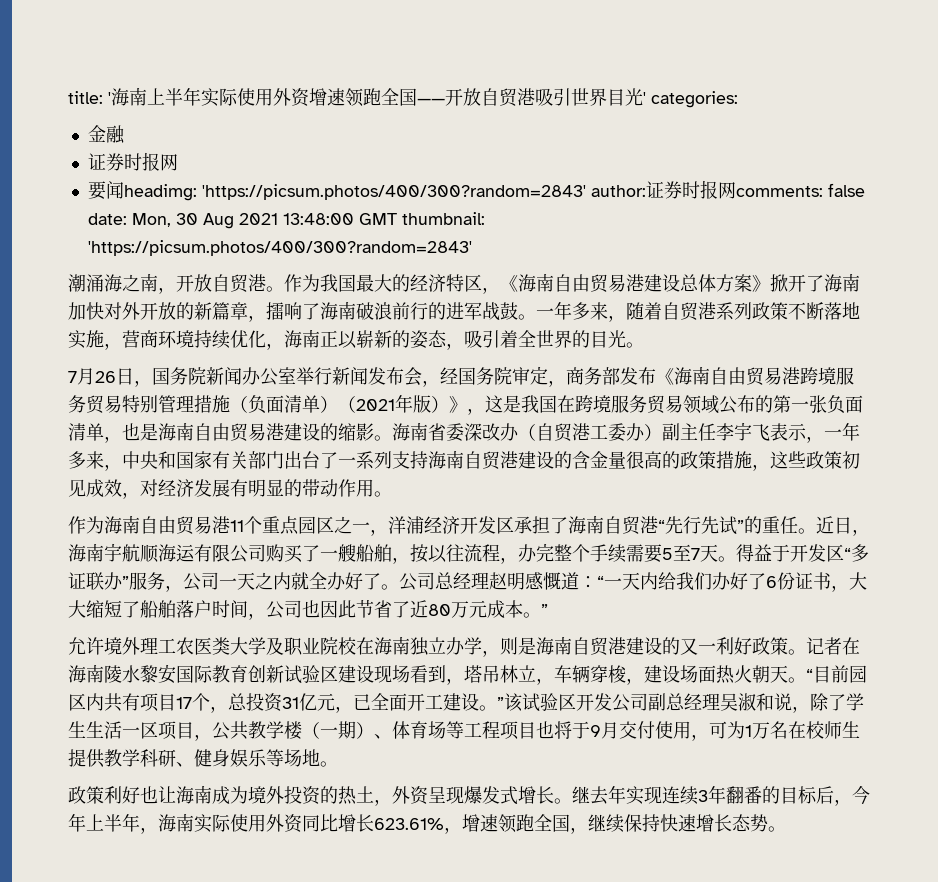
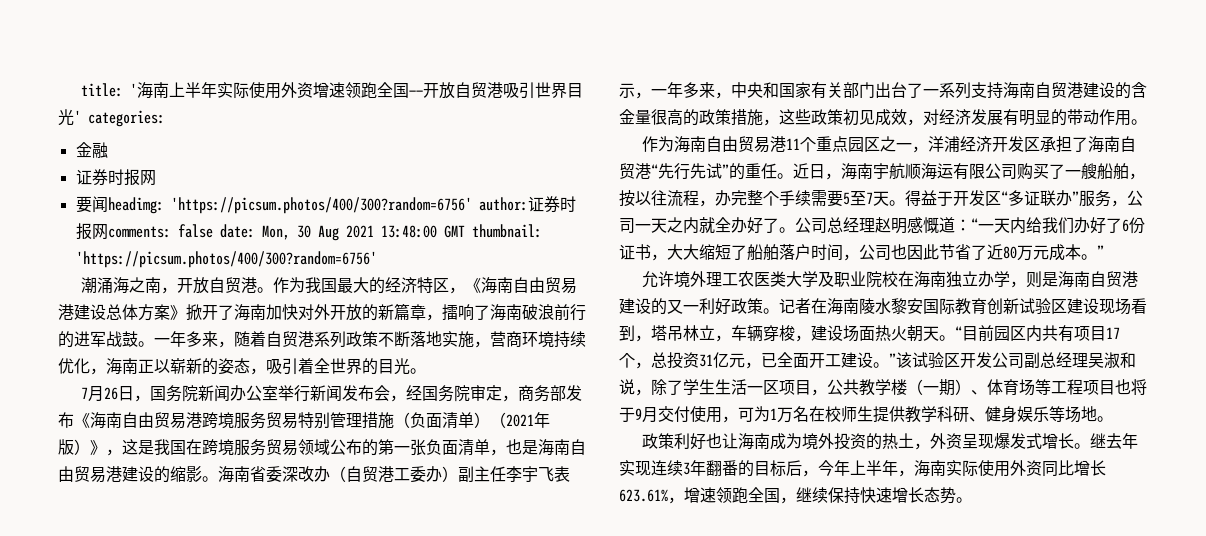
[201,184,586,200] 'https://picsum.photos/400/300?random=2843' -> [170,197,472,214] 'https://picsum.photos/400/300?random=6756'
[87,240,472,256] 'https://picsum.photos/400/300?random=2843' -> [75,251,377,268] 'https://picsum.photos/400/300?random=6756'

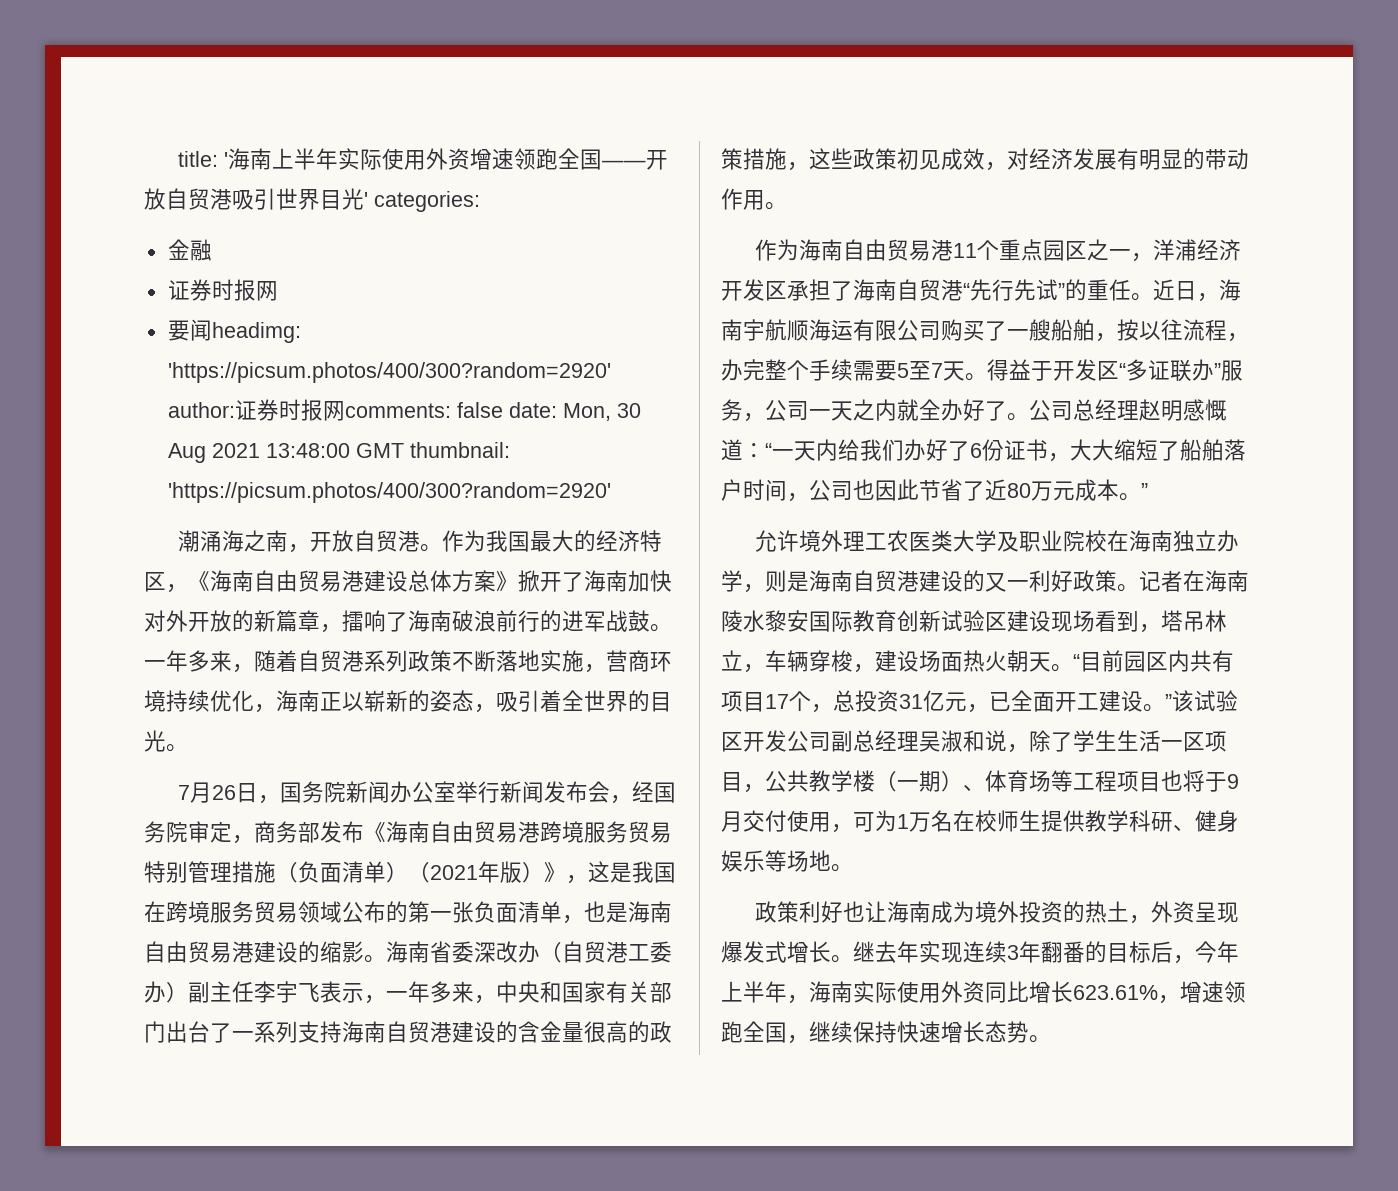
[170,197,472,214] 'https://picsum.photos/400/300?random=6756' -> [167,362,611,383] 'https://picsum.photos/400/300?random=2920'
[75,251,377,268] 'https://picsum.photos/400/300?random=6756' -> [167,482,611,503] 'https://picsum.photos/400/300?random=2920'

